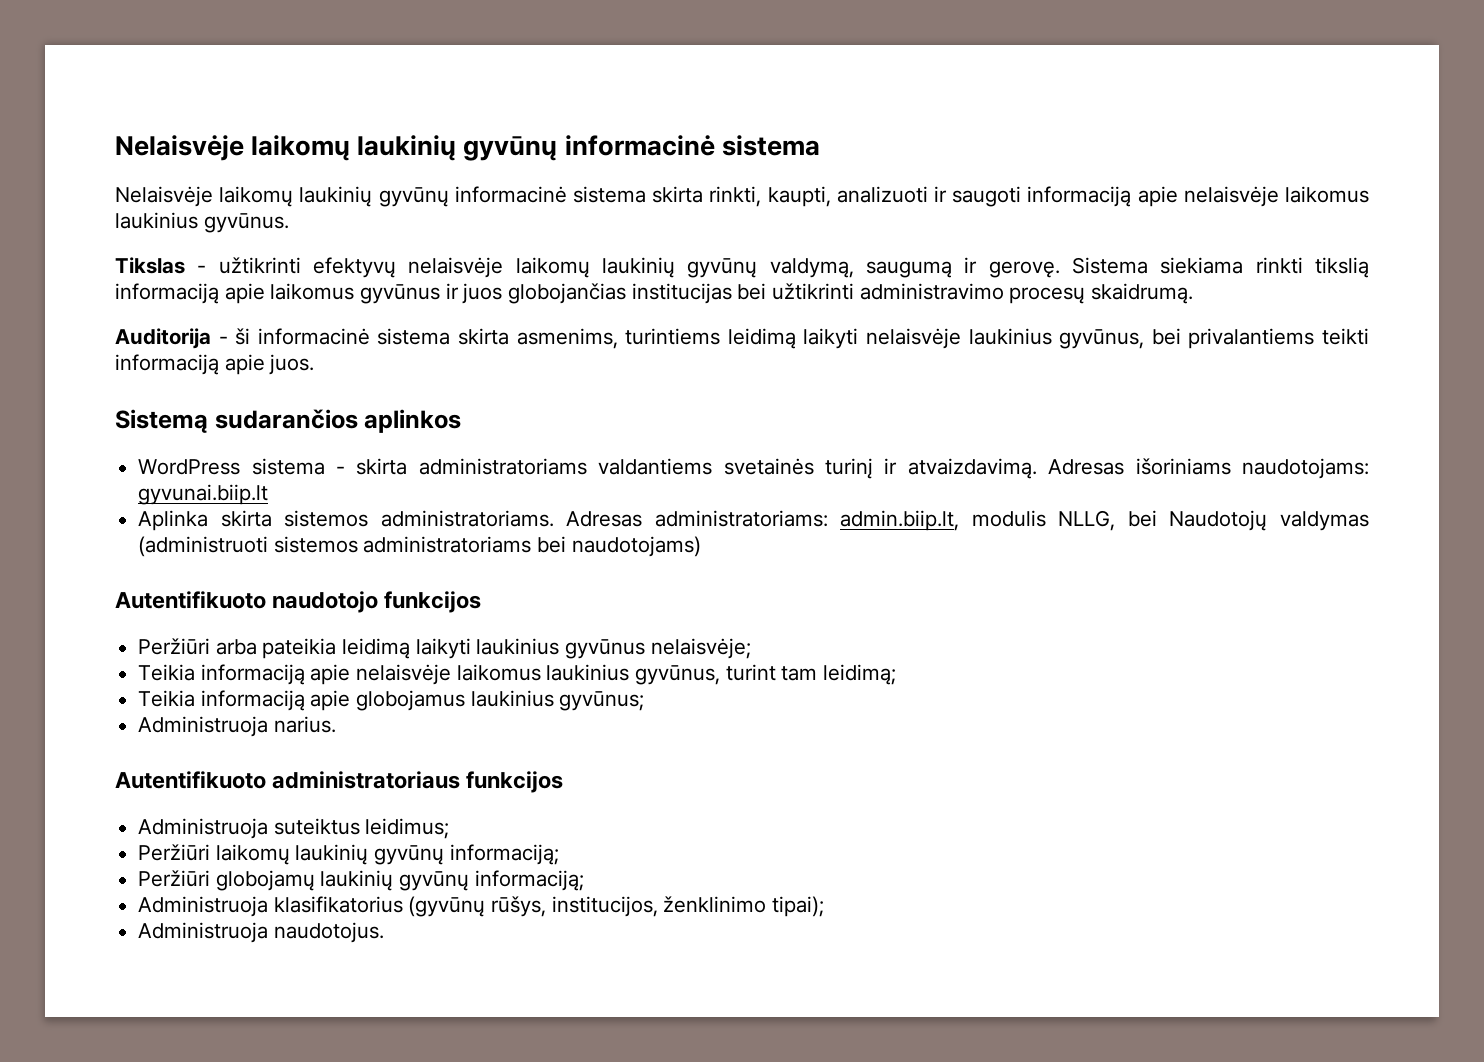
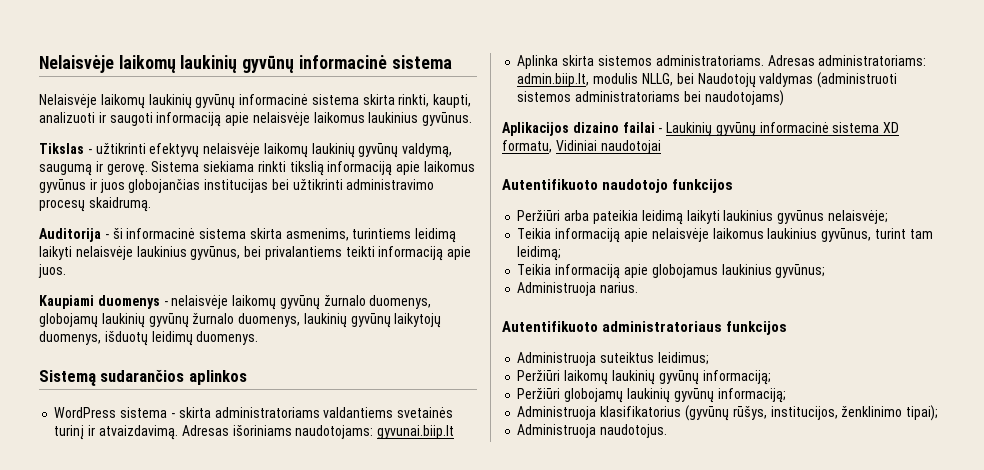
(315, 364) none -> [39,295,432,310] [39,313,442,328] [39,331,259,346] // Kaupiami duomenys - nelaisvėje laikomų gyvūnų žurnalo duomenys, globojamų laukinių gyvūnų žurnalo duomenys, laukinių gyvūnų laikytojų duomenys, išduotų leidimų duomenys.
(701, 546) none -> [502,122,900,137] [502,140,661,154] // Aplikacijos dizaino failai - Laukinių gyvūnų informacinė sistema XD formatu, Vidiniai naudotojai

